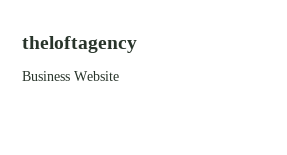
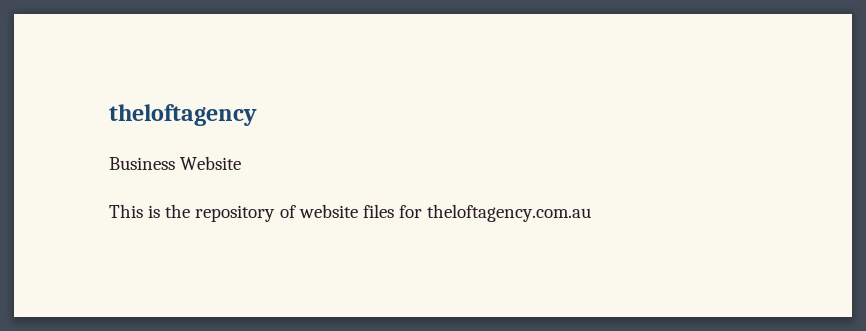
(119, 76) none -> [109,204,592,222] // This is the repository of website files for theloftagency.com.au

